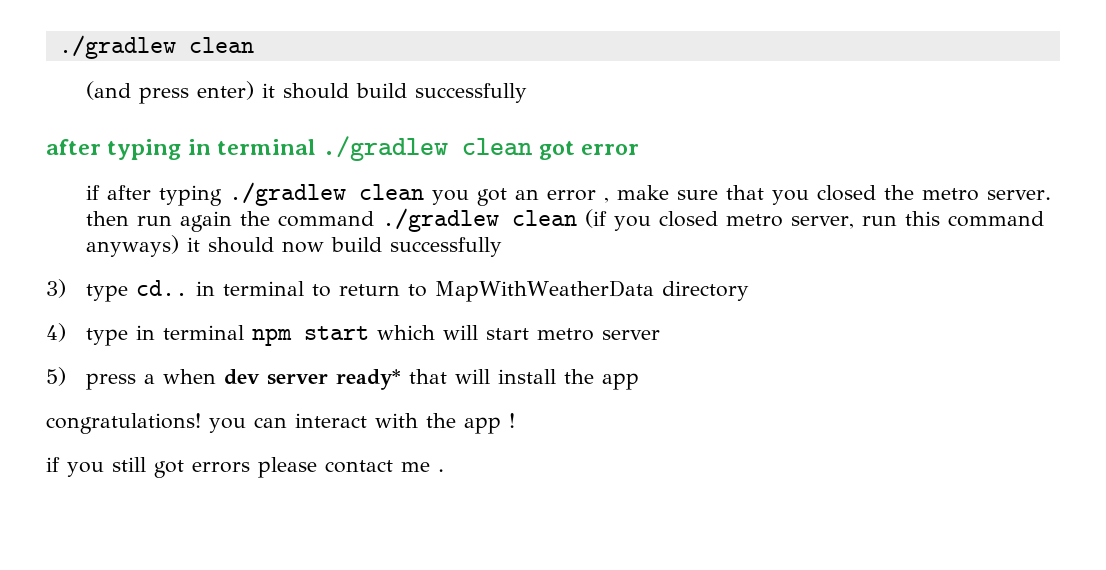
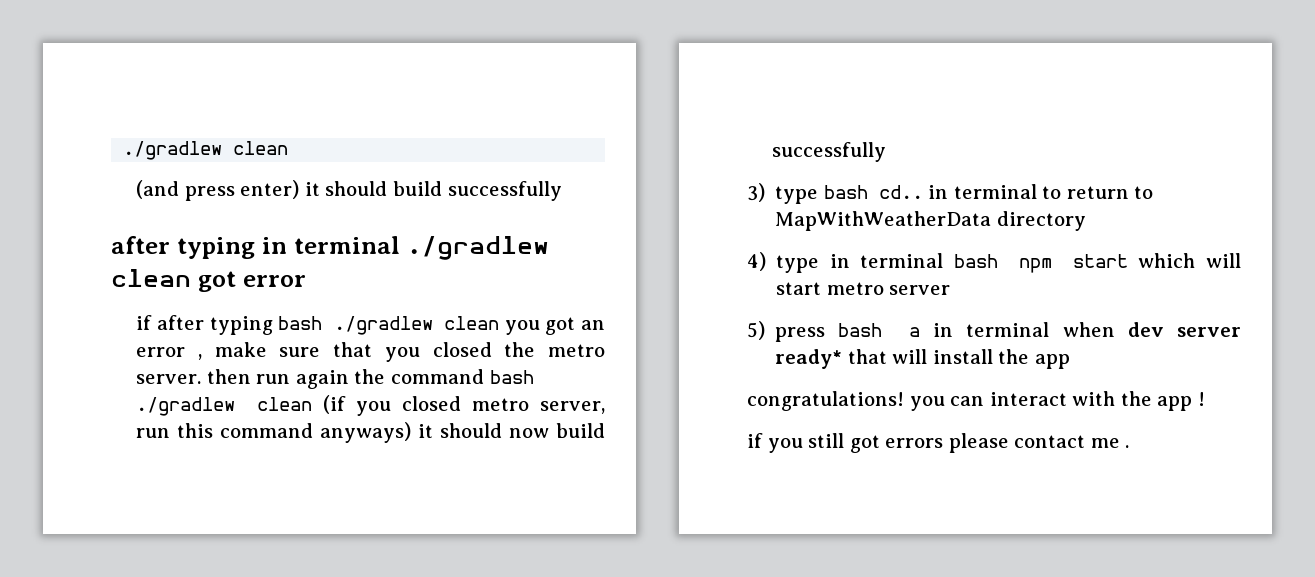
(223, 195) none -> [278,316,323,330] bash
(375, 219) none -> [489,370,534,384] bash
(129, 293) none -> [823,185,868,199] bash
(245, 332) none -> [953,254,998,268] bash
[144,374,156,384] a -> [838,322,1050,337] bash a in terminal

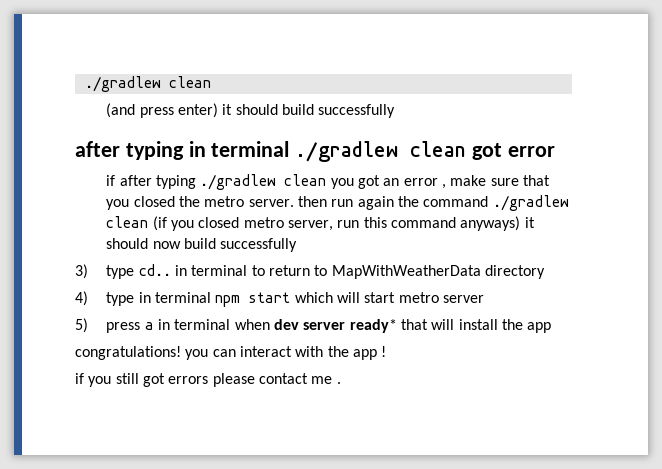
[278,316,323,330] bash -> (197, 182) none
[489,370,534,384] bash -> (489, 201) none
[823,185,868,199] bash -> (135, 272) none
[953,254,998,268] bash -> (212, 297) none
[838,323,883,337] bash -> (141, 327) none

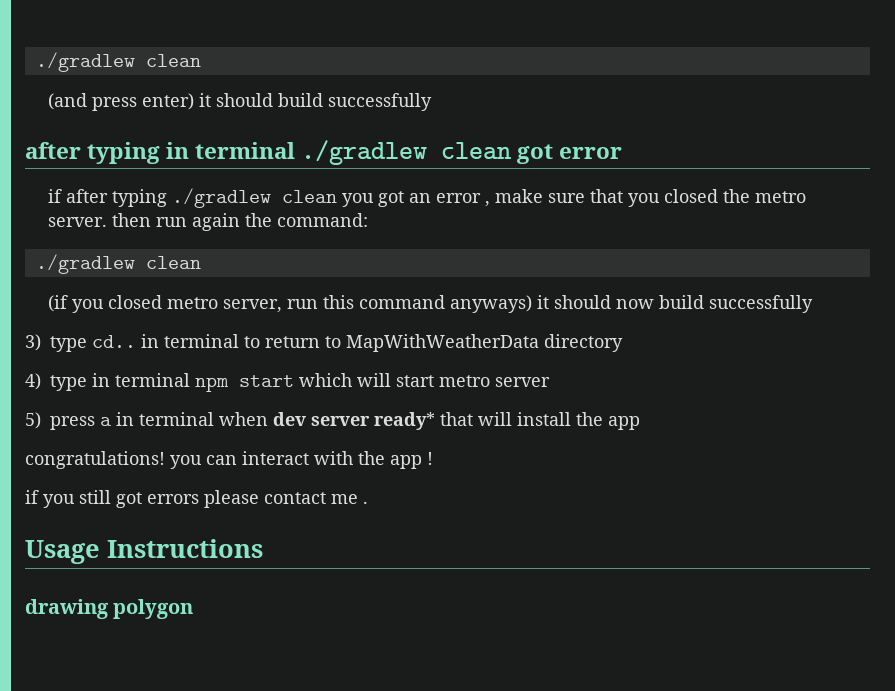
[423,195,569,211] [106,216,149,228] command ./gradlew clean -> [277,213,369,227] [35,254,201,274] command: // ./gradlew clean //
(341, 383) none -> [25,539,263,564] [25,599,194,619] // Usage Instructions // drawing polygon

